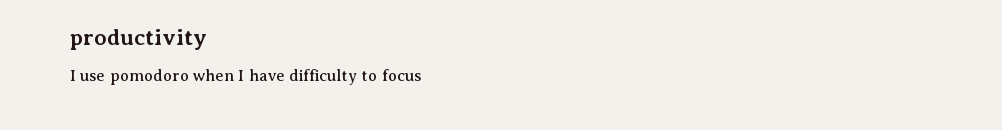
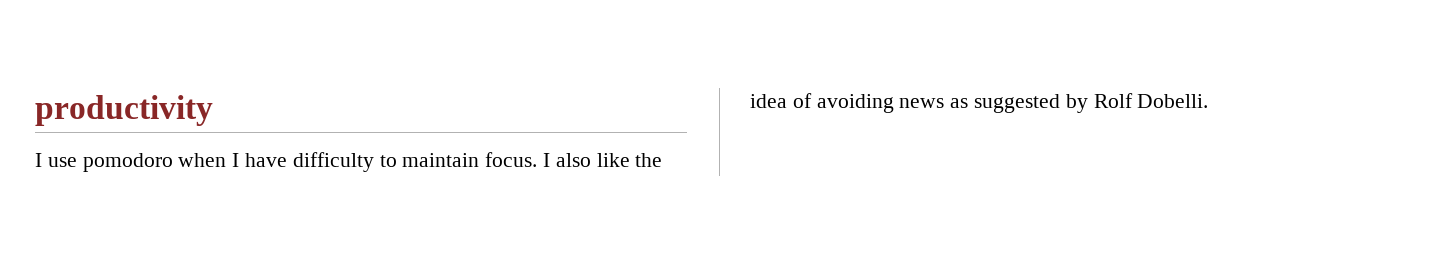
[381,69,421,81] focus -> [402,152,663,167] [750,93,1209,113] maintain focus. I also like the idea of avoiding news as suggested by Rolf Dobelli.

